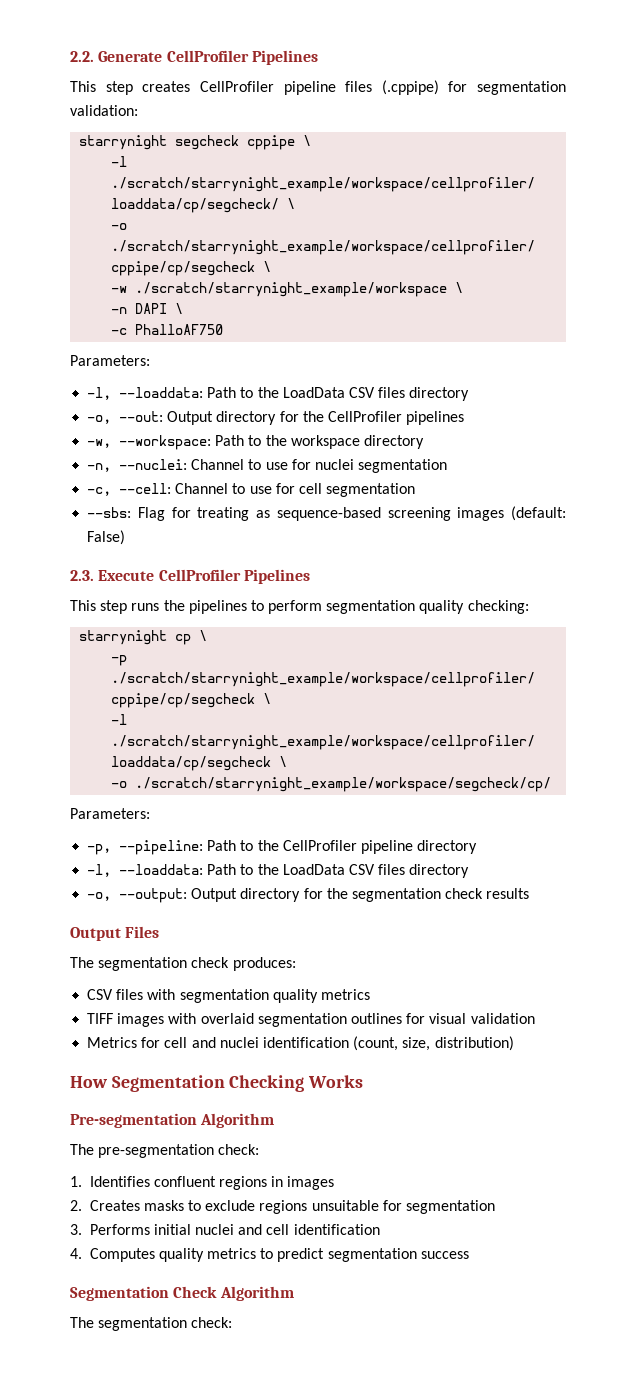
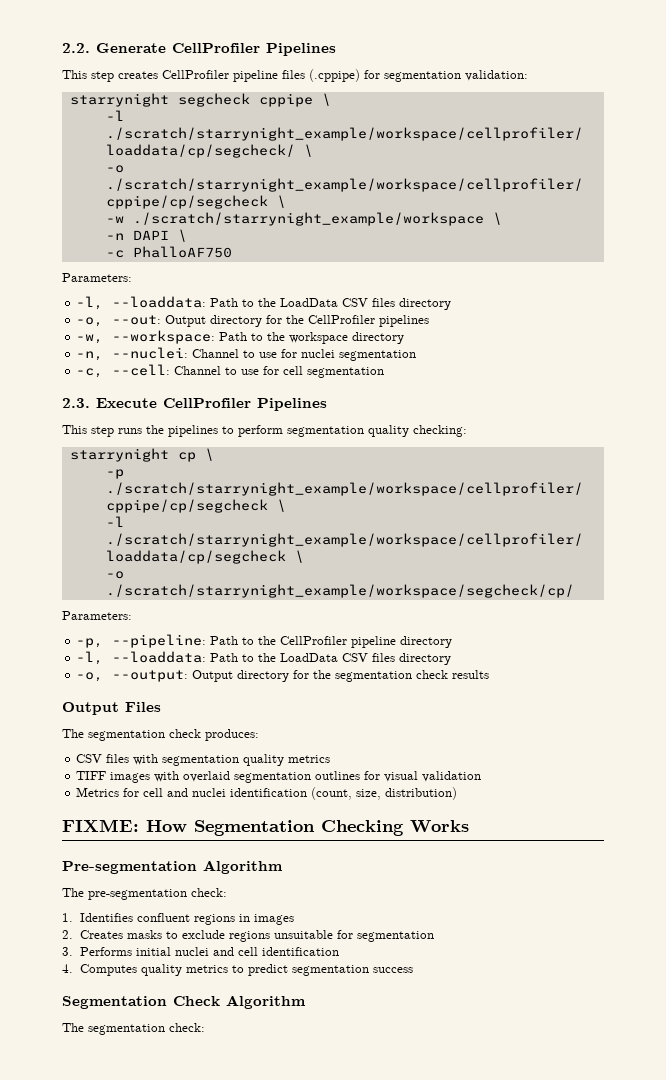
[87,506,566,521] [87,530,126,545] // --sbs: Flag for treating as sequence-based screening images (default: False) -> (385, 372) none
(514, 1043) none -> [62,819,139,832] FIXME:

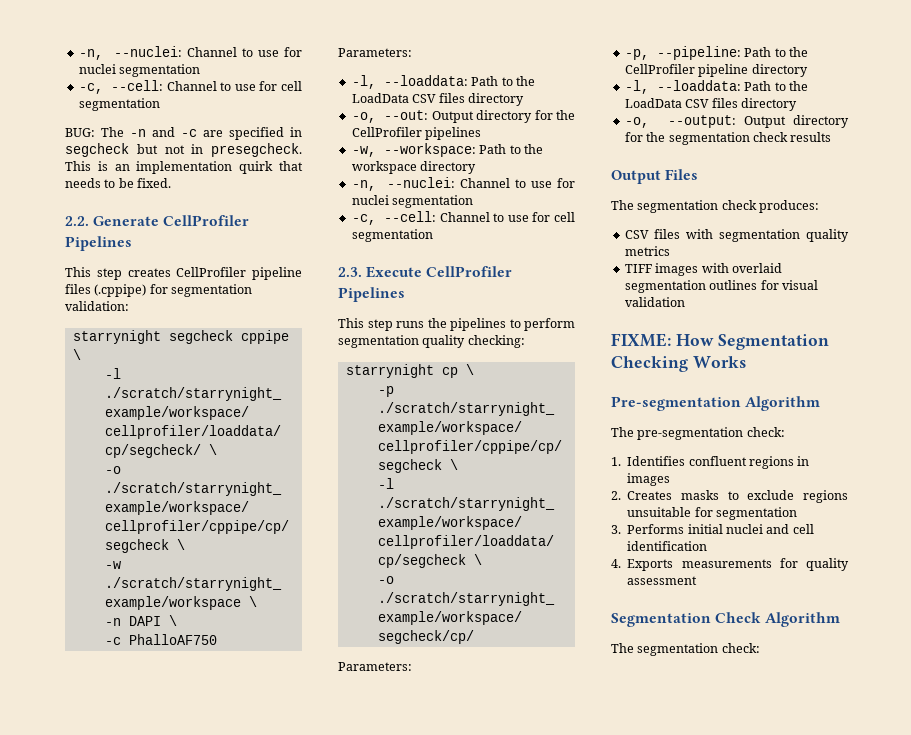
(62, 48) none -> [78,46,302,60] [78,64,201,77] [78,80,302,94] [78,98,160,111] [65,127,302,140] [65,143,302,157] [65,161,303,174] [65,178,172,188] -n, --nuclei: Channel to use for nuclei segmentation // -c, --cell: Channel to use for cell segmentation // BUG: The -n and -c are specified in segcheck but not in presegcheck. This is an implementation quirk that needs to be fixed. //
[76,787,458,800] // Metrics for cell and nuclei identification (count, size, distribution) -> (685, 302) none
[80,964,414,976] Computes quality metrics to predict segmentation success -> [627,558,849,571] [627,576,698,585] Exports measurements for quality assessment

